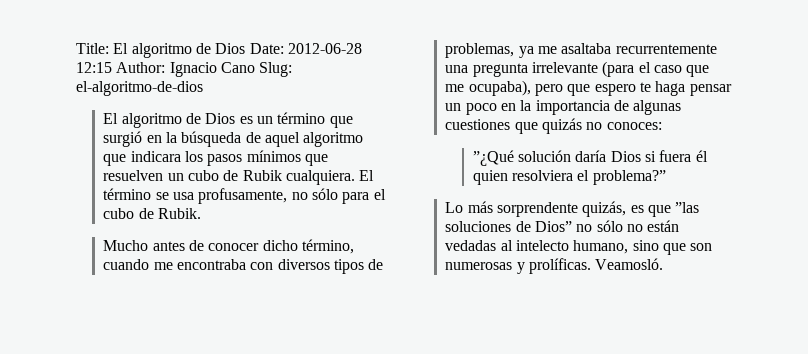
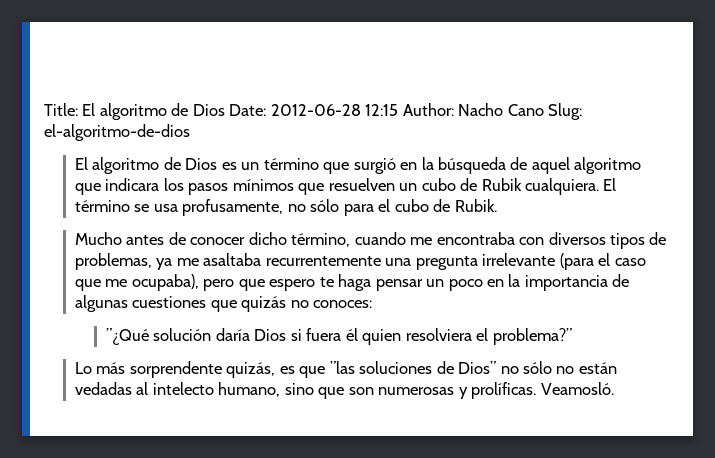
[169,62,217,77] Ignacio -> [458,103,504,116] Nacho

